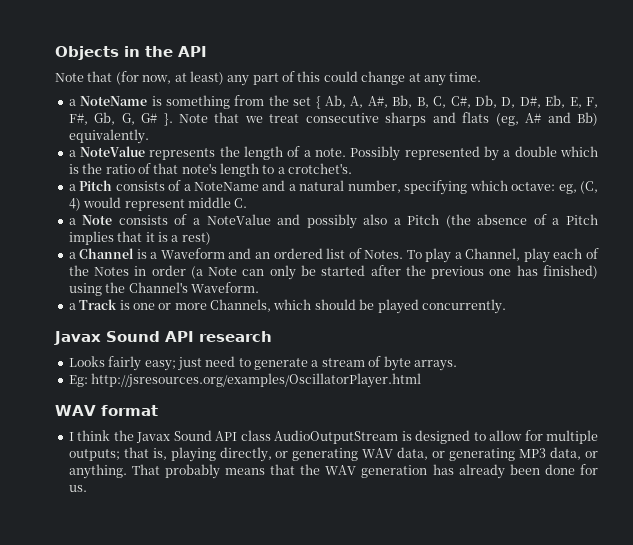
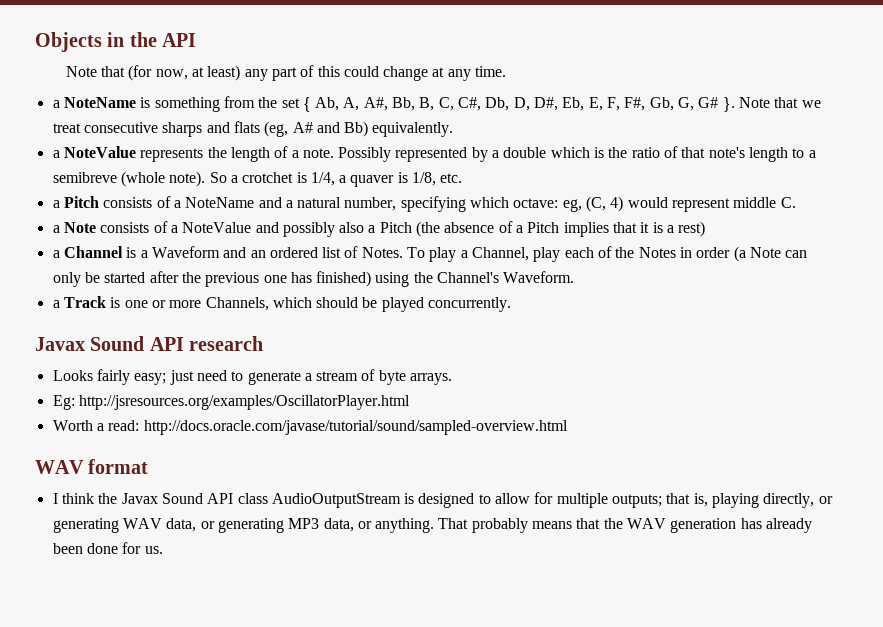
[288,163,353,174] crotchet's. -> [52,171,463,187] semibreve (whole note). So a crotchet is 1/4, a quaver is 1/8, etc.
(422, 380) none -> [52,420,568,435] // Worth a read: http://docs.oracle.com/javase/tutorial/sound/sampled-overview.html

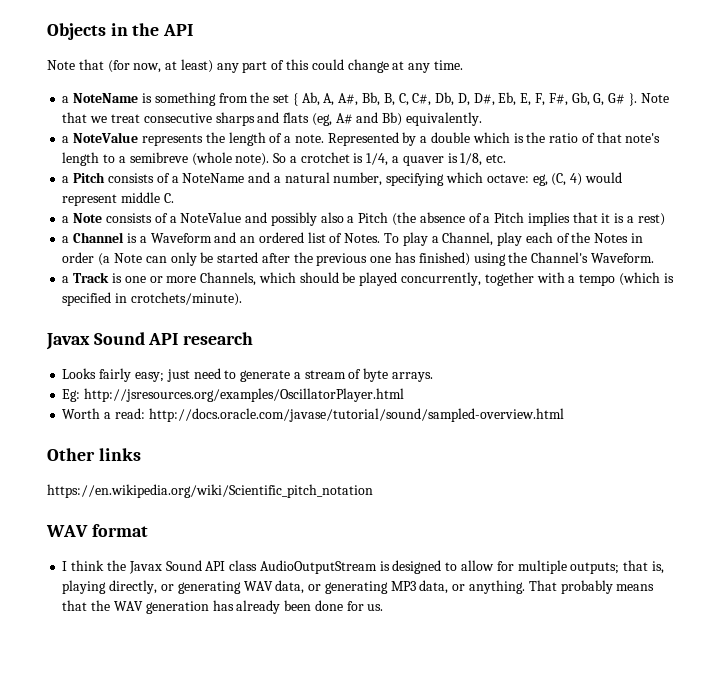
[338,147,468,162] Possibly represented -> [327,132,399,146] Represented
[428,297,512,312] concurrently. -> [400,272,674,286] [62,292,242,306] concurrently, together with a tempo (which is specified in crotchets/minute).
(568, 427) none -> [47,448,141,461] [47,484,373,498] // Other links // https://en.wikipedia.org/wiki/Scientific_pitch_notation

